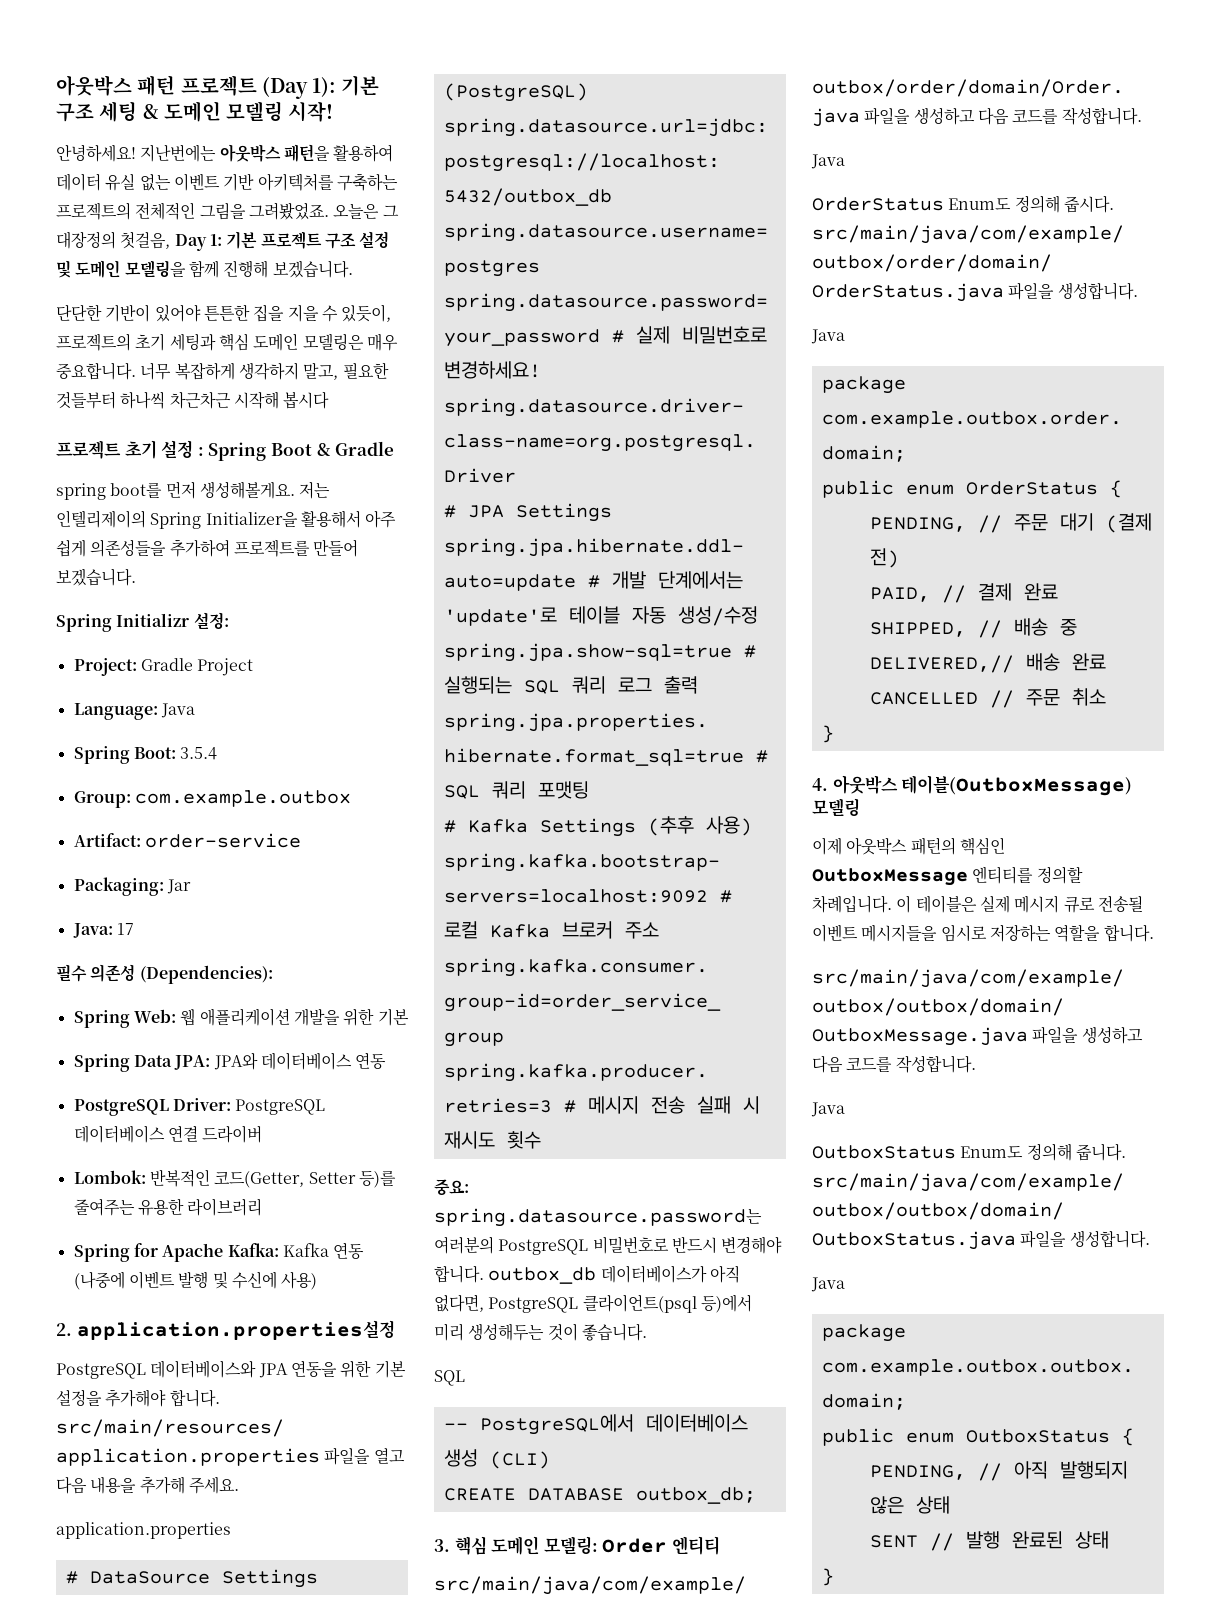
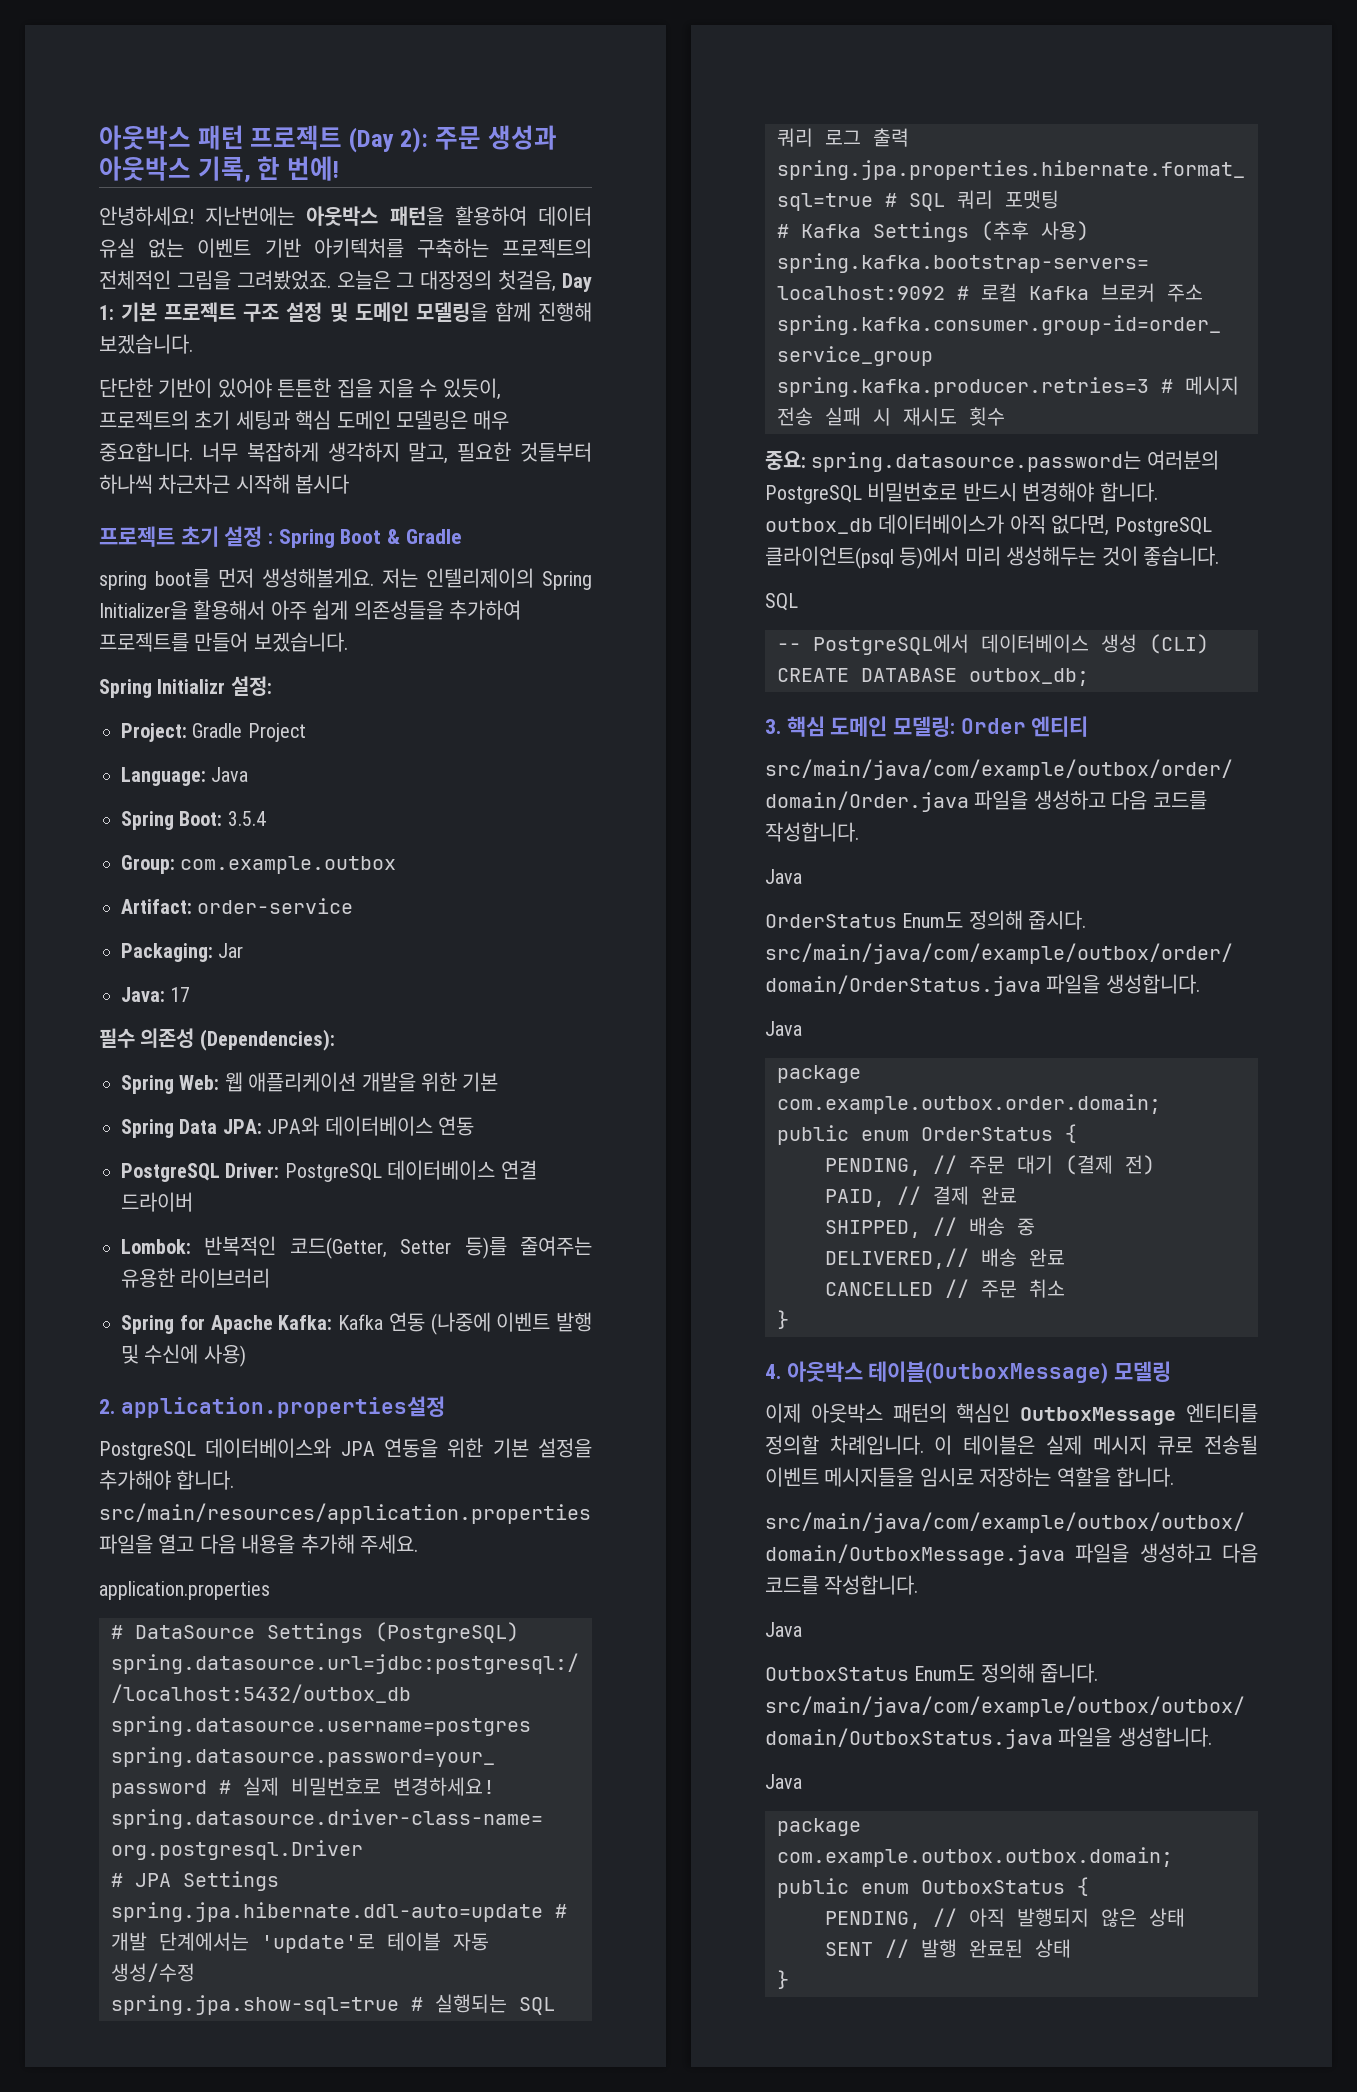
[312,75,380,97] [56,101,334,122] 1): 기본 구조 세팅 & 도메인 모델링 시작! -> [400,125,557,153] [99,156,339,183] 2): 주문 생성과 아웃박스 기록, 한 번에!

